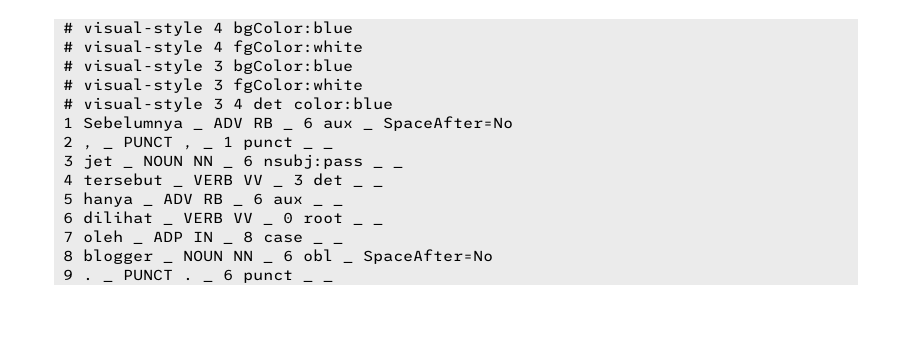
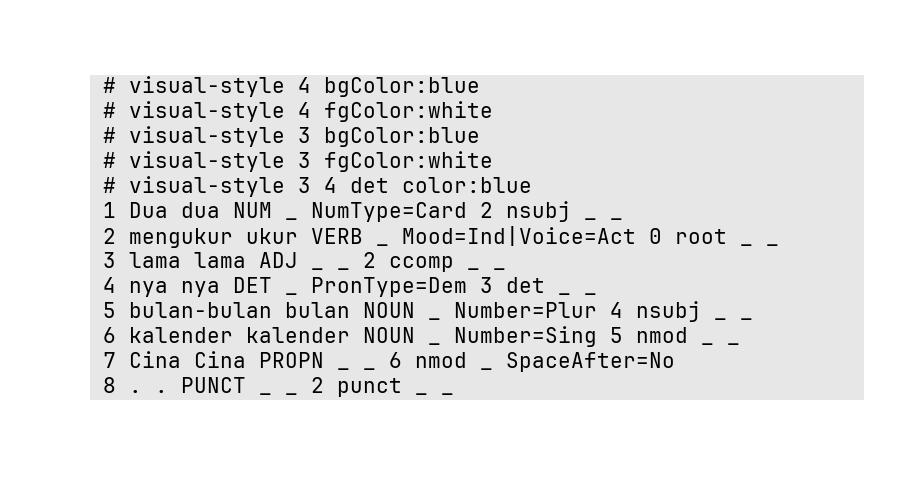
[83,116,204,131] [213,117,274,128] [283,116,514,131] [63,136,214,150] [223,136,334,150] [63,154,214,169] [223,154,404,169] [63,173,184,187] [193,174,264,185] [273,185,284,187] Sebelumnya _ ADV RB _ 6 aux _ SpaceAfter=No // 2 , _ PUNCT , _ 1 punct _ _ // 3 jet _ NOUN NN _ 6 nsubj:pass _ _ // 4 tersebut _ VERB VV _ -> [128,202,272,218] [284,201,623,222] [102,228,363,248] [375,226,727,246] [739,244,779,246] [102,252,298,268] [310,268,350,270] [362,252,506,272] [102,277,272,297] [284,277,467,297] Dua dua NUM _ NumType=Card 2 nsubj _ _ // 2 mengukur ukur VERB _ Mood=Ind|Voice=Act 0 root _ _ // 3 lama lama ADJ _ _ 2 ccomp _ _ // 4 nya nya DET _ PronType=Dem
[83,192,154,207] [163,193,224,204] [233,193,344,206] [63,211,174,225] [183,212,254,223] [263,212,384,225] [63,230,144,244] [153,231,214,242] [223,231,344,244] [63,249,254,264] [263,249,494,264] [63,269,234,282] hanya _ ADV RB _ 6 aux _ _ // 6 dilihat _ VERB VV _ 0 root _ _ // 7 oleh _ ADP IN _ 8 case _ _ // 8 blogger _ NOUN NN _ 6 obl _ SpaceAfter=No // 9 . _ PUNCT . _ 6 -> [128,302,415,318] [427,318,441,320] [453,301,753,322] [102,327,415,343] [427,326,688,347] [700,343,740,345] [102,351,324,368] [336,368,376,370] [388,352,467,368] [479,352,675,372] [102,377,246,393] [258,393,298,395] [310,377,324,393] bulan-bulan bulan NOUN _ Number=Plur 4 nsubj _ _ // 6 kalender kalender NOUN _ Number=Sing 5 nmod _ _ // 7 Cina Cina PROPN _ _ 6 nmod _ SpaceAfter=No // 8 . . PUNCT _ _ 2

